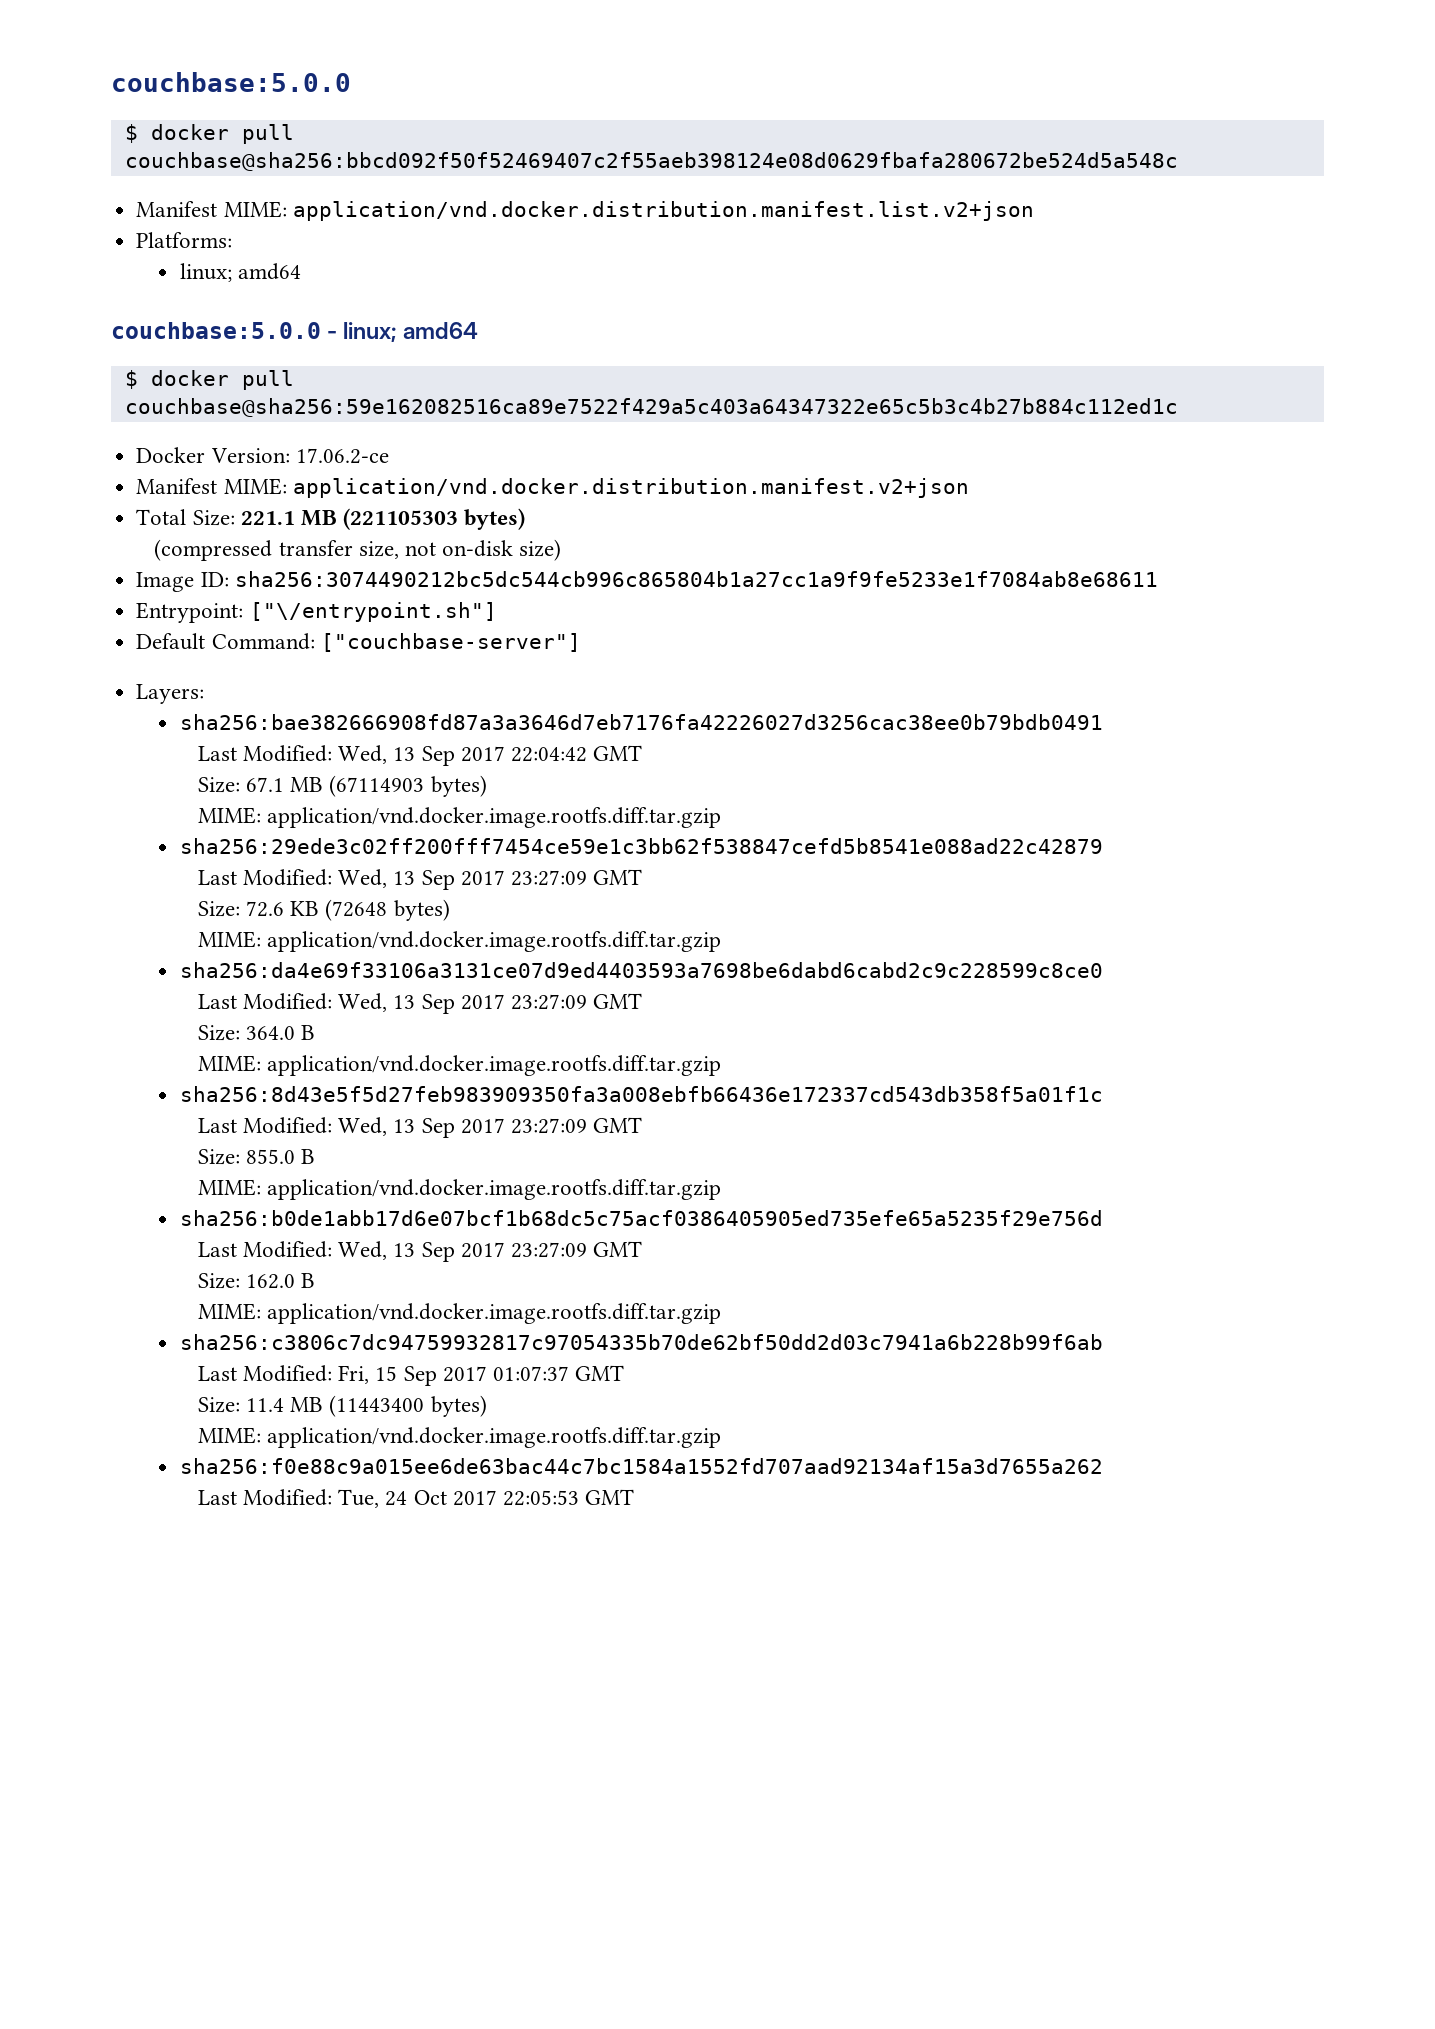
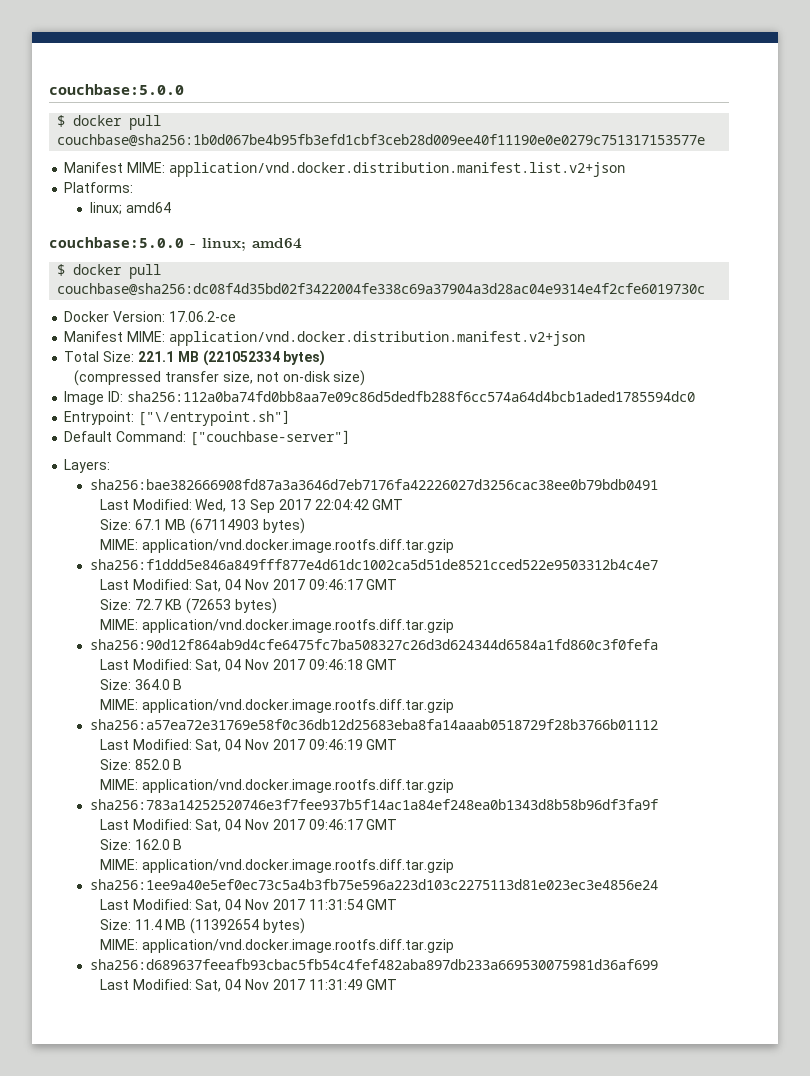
[124,152,1178,171] couchbase@sha256:bbcd092f50f52469407c2f55aeb398124e08d0629fbafa280672be524d5a548c -> [57,134,706,147] couchbase@sha256:1b0d067be4b95fb3efd1cbf3ceb28d009ee40f11190e0e0279c751317153577e
[124,398,1178,417] couchbase@sha256:59e162082516ca89e7522f429a5c403a64347322e65c5b3c4b27b884c112ed1c -> [57,283,706,296] couchbase@sha256:dc08f4d35bd02f3422004fe338c69a37904a3d28ac04e9314e4f2cfe6019730c
[343,508,459,530] (221105303 -> [202,350,280,366] (221052334
[234,571,1158,587] sha256:3074490212bc5dc544cb996c865804b1a27cc1a9f9fe5233e1f7084ab8e68611 -> [126,391,695,402] sha256:112a0ba74fd0bb8aa7e09c86d5dedfb288f6cc574a64d4bcb1aded1785594dc0
[179,838,1103,854] [197,869,643,890] [197,899,450,921] [197,931,721,952] [179,962,1103,978] [197,993,588,1014] sha256:29ede3c02ff200fff7454ce59e1c3bb62f538847cefd5b8541e088ad22c42879 // Last Modified: Wed, 13 Sep 2017 23:27:09 GMT // Size: 72.6 KB (72648 bytes) // MIME: application/vnd.docker.image.rootfs.diff.tar.gzip // sha256:da4e69f33106a3131ce07d9ed4403593a7698be6dabd6cabd2c9c228599c8ce0 // Last Modified: Wed, 13 Sep 2017 23:27:09 -> [89,559,658,570] [99,579,398,592] [99,598,277,614] [99,619,454,633] [89,639,658,650] [99,659,363,672] sha256:f1ddd5e846a849fff877e4d61dc1002ca5d51de8521cced522e9503312b4c4e7 // Last Modified: Sat, 04 Nov 2017 09:46:17 GMT // Size: 72.7 KB (72653 bytes) // MIME: application/vnd.docker.image.rootfs.diff.tar.gzip // sha256:90d12f864ab9d4cfe6475fc7ba508327c26d3d624344d6584a1fd860c3f0fefa // Last Modified: Sat, 04 Nov 2017 09:46:18
[179,1086,1103,1102] [197,1117,643,1138] [197,1149,316,1165] [197,1179,721,1200] [179,1210,1103,1226] [197,1241,588,1262] sha256:8d43e5f5d27feb983909350fa3a008ebfb66436e172337cd543db358f5a01f1c // Last Modified: Wed, 13 Sep 2017 23:27:09 GMT // Size: 855.0 B // MIME: application/vnd.docker.image.rootfs.diff.tar.gzip // sha256:b0de1abb17d6e07bcf1b68dc5c75acf0386405905ed735efe65a5235f29e756d // Last Modified: Wed, 13 Sep 2017 23:27:09 -> [89,719,658,730] [99,739,398,752] [99,759,183,770] [99,779,454,793] [89,799,658,810] [99,819,363,832] sha256:a57ea72e31769e58f0c36db12d25683eba8fa14aaab0518729f28b3766b01112 // Last Modified: Sat, 04 Nov 2017 09:46:19 GMT // Size: 852.0 B // MIME: application/vnd.docker.image.rootfs.diff.tar.gzip // sha256:783a14252520746e3f7fee937b5f14ac1a84ef248ea0b1343d8b58b96df3fa9f // Last Modified: Sat, 04 Nov 2017 09:46:17
[179,1334,1103,1350] [197,1365,570,1386] sha256:c3806c7dc94759932817c97054335b70de62bf50dd2d03c7941a6b228b99f6ab // Last Modified: Fri, 15 Sep 2017 01:07:37 -> [89,879,658,890] [99,899,363,912] sha256:1ee9a40e5ef0ec73c5a4b3fb75e596a223d103c2275113d81e023ec3e4856e24 // Last Modified: Sat, 04 Nov 2017 11:31:54
[329,1395,487,1417] [197,1427,721,1448] [179,1458,1103,1474] [197,1489,580,1508] (11443400 bytes) // MIME: application/vnd.docker.image.rootfs.diff.tar.gzip // sha256:f0e88c9a015ee6de63bac44c7bc1584a1552fd707aad92134af15a3d7655a262 // Last Modified: Tue, 24 Oct 2017 22:05:53 -> [190,918,305,934] [99,939,454,953] [89,959,658,970] [99,979,363,992] (11392654 bytes) // MIME: application/vnd.docker.image.rootfs.diff.tar.gzip // sha256:d689637feeafb93cbac5fb54c4fef482aba897db233a669530075981d36af699 // Last Modified: Sat, 04 Nov 2017 11:31:49

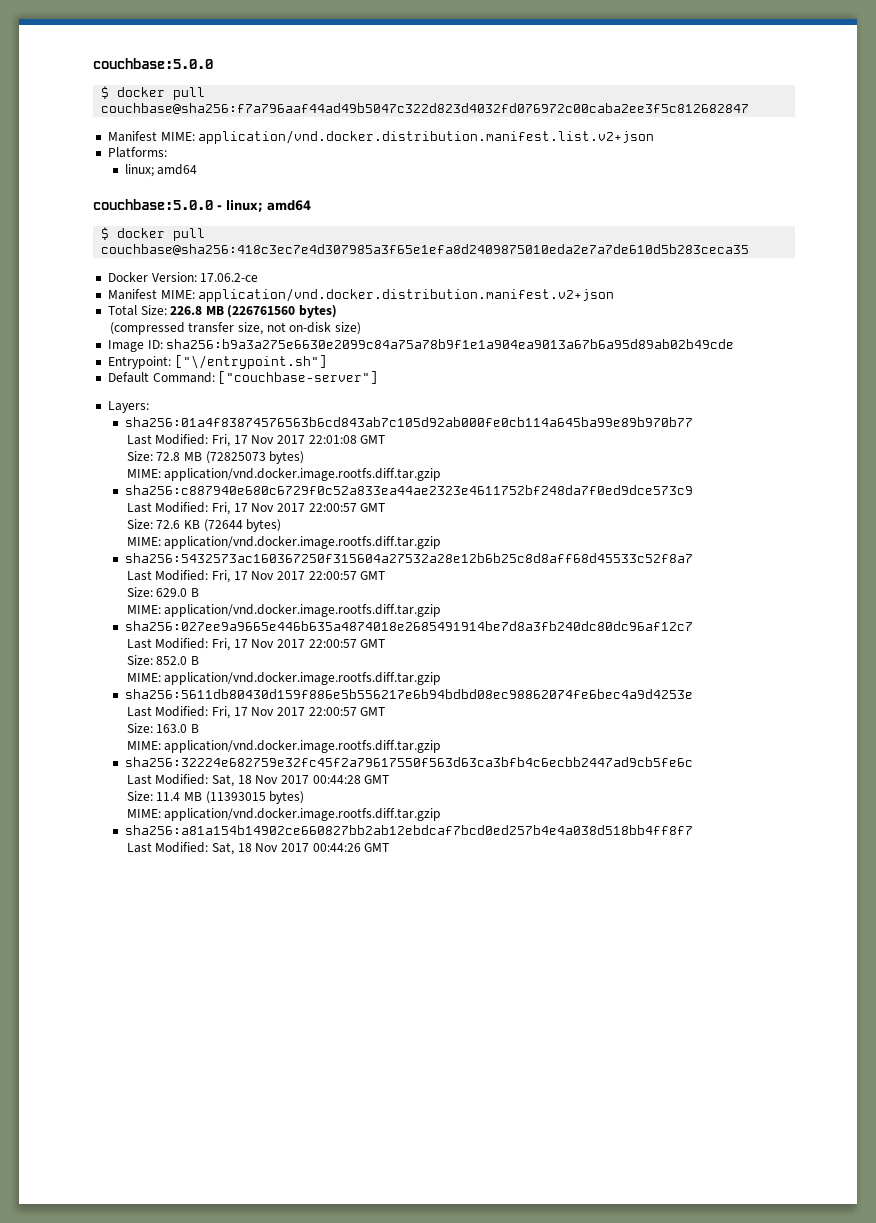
[57,134,706,147] couchbase@sha256:1b0d067be4b95fb3efd1cbf3ceb28d009ee40f11190e0e0279c751317153577e -> [101,103,750,114] couchbase@sha256:f7a796aaf44ad49b5047c322d823d4032fd076972c00caba2ee3f5c812682847
[57,283,706,296] couchbase@sha256:dc08f4d35bd02f3422004fe338c69a37904a3d28ac04e9314e4f2cfe6019730c -> [101,244,750,255] couchbase@sha256:418c3ec7e4d307985a3f65e1efa8d2409875010eda2e7a7de610d5b283ceca35
[137,350,280,366] 221.1 MB (221052334 -> [170,305,296,318] 226.8 MB (226761560
[126,391,695,402] sha256:112a0ba74fd0bb8aa7e09c86d5dedfb288f6cc574a64d4bcb1aded1785594dc0 -> [166,339,735,349] sha256:b9a3a275e6630e2099c84a75a78b9f1e1a904ea9013a67b6a95d89ab02b49cde
[89,479,658,490] [99,499,404,513] [99,518,305,534] [99,539,454,553] [89,559,658,570] [99,579,398,592] [99,598,277,614] [99,619,454,633] [89,639,658,650] [99,659,398,672] [99,679,183,690] [99,699,454,713] [89,719,658,730] [99,739,363,752] sha256:bae382666908fd87a3a3646d7eb7176fa42226027d3256cac38ee0b79bdb0491 // Last Modified: Wed, 13 Sep 2017 22:04:42 GMT // Size: 67.1 MB (67114903 bytes) // MIME: application/vnd.docker.image.rootfs.diff.tar.gzip // sha256:f1ddd5e846a849fff877e4d61dc1002ca5d51de8521cced522e9503312b4c4e7 // Last Modified: Sat, 04 Nov 2017 09:46:17 GMT // Size: 72.7 KB (72653 bytes) // MIME: application/vnd.docker.image.rootfs.diff.tar.gzip // sha256:90d12f864ab9d4cfe6475fc7ba508327c26d3d624344d6584a1fd860c3f0fefa // Last Modified: Sat, 04 Nov 2017 09:46:18 GMT // Size: 364.0 B // MIME: application/vnd.docker.image.rootfs.diff.tar.gzip // sha256:a57ea72e31769e58f0c36db12d25683eba8fa14aaab0518729f28b3766b01112 // Last Modified: Sat, 04 Nov 2017 09:46:19 -> [124,417,693,427] [126,434,386,447] [126,451,305,464] [126,468,442,481] [124,485,693,495] [126,502,386,515] [126,519,282,532] [126,536,442,549] [124,553,693,563] [126,570,386,583] [126,587,199,597] [126,604,442,617] [124,621,693,631] [126,638,357,651] sha256:01a4f83874576563b6cd843ab7c105d92ab000fe0cb114a645ba99e89b970b77 // Last Modified: Fri, 17 Nov 2017 22:01:08 GMT // Size: 72.8 MB (72825073 bytes) // MIME: application/vnd.docker.image.rootfs.diff.tar.gzip // sha256:c887940e680c6729f0c52a833ea44ae2323e4611752bf248da7f0ed9dce573c9 // Last Modified: Fri, 17 Nov 2017 22:00:57 GMT // Size: 72.6 KB (72644 bytes) // MIME: application/vnd.docker.image.rootfs.diff.tar.gzip // sha256:5432573ac160367250f315604a27532a28e12b6b25c8d8aff68d45533c52f8a7 // Last Modified: Fri, 17 Nov 2017 22:00:57 GMT // Size: 629.0 B // MIME: application/vnd.docker.image.rootfs.diff.tar.gzip // sha256:027ee9a9665e446b635a4874018e2685491914be7d8a3fb240dc80dc96af12c7 // Last Modified: Fri, 17 Nov 2017 22:00:57
[89,799,658,810] [99,819,398,832] [99,839,183,850] [99,859,454,873] [89,879,658,890] [99,899,363,912] sha256:783a14252520746e3f7fee937b5f14ac1a84ef248ea0b1343d8b58b96df3fa9f // Last Modified: Sat, 04 Nov 2017 09:46:17 GMT // Size: 162.0 B // MIME: application/vnd.docker.image.rootfs.diff.tar.gzip // sha256:1ee9a40e5ef0ec73c5a4b3fb75e596a223d103c2275113d81e023ec3e4856e24 // Last Modified: Sat, 04 Nov 2017 11:31:54 -> [124,689,693,699] [126,706,386,719] [126,723,199,733] [126,740,442,753] [124,757,693,767] [126,774,361,787] sha256:5611db80430d159f886e5b556217e6b94bdbd08ec98862074fe6bec4a9d4253e // Last Modified: Fri, 17 Nov 2017 22:00:57 GMT // Size: 163.0 B // MIME: application/vnd.docker.image.rootfs.diff.tar.gzip // sha256:32224e682759e32fc45f2a79617550f563d63ca3bfb4c6ecbb2447ad9cb5fe6c // Last Modified: Sat, 18 Nov 2017 00:44:28
[190,918,305,934] [99,939,454,953] [89,959,658,970] [99,979,363,992] (11392654 bytes) // MIME: application/vnd.docker.image.rootfs.diff.tar.gzip // sha256:d689637feeafb93cbac5fb54c4fef482aba897db233a669530075981d36af699 // Last Modified: Sat, 04 Nov 2017 11:31:49 -> [205,791,305,804] [126,808,442,821] [124,825,693,835] [126,842,361,855] (11393015 bytes) // MIME: application/vnd.docker.image.rootfs.diff.tar.gzip // sha256:a81a154b14902ce660827bb2ab12ebdcaf7bcd0ed257b4e4a038d518bb4ff8f7 // Last Modified: Sat, 18 Nov 2017 00:44:26

